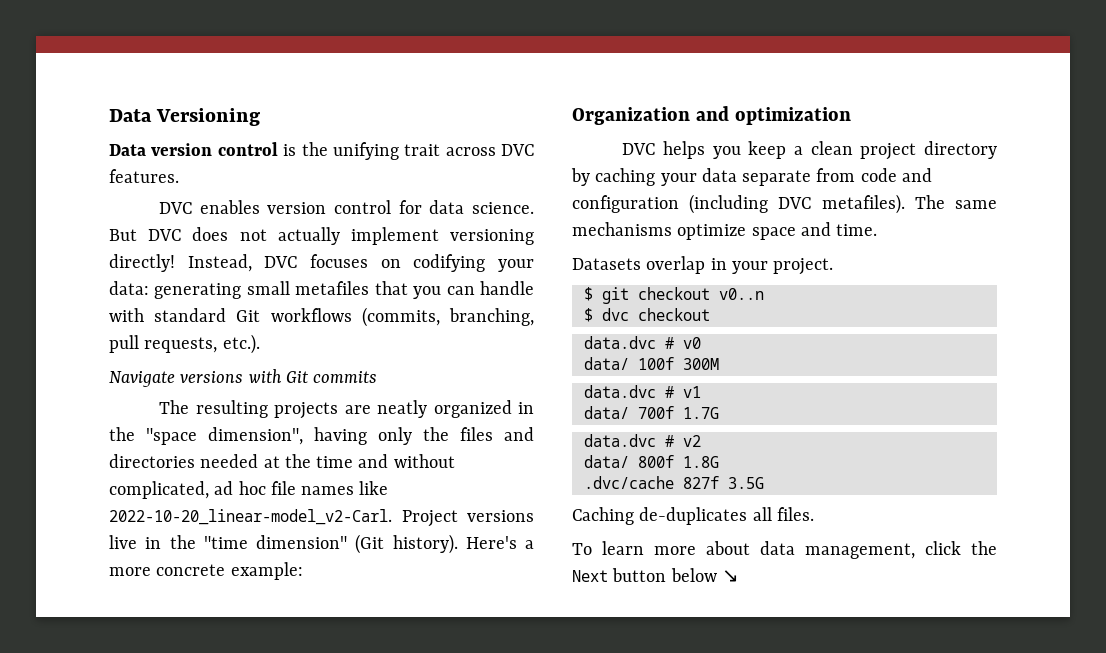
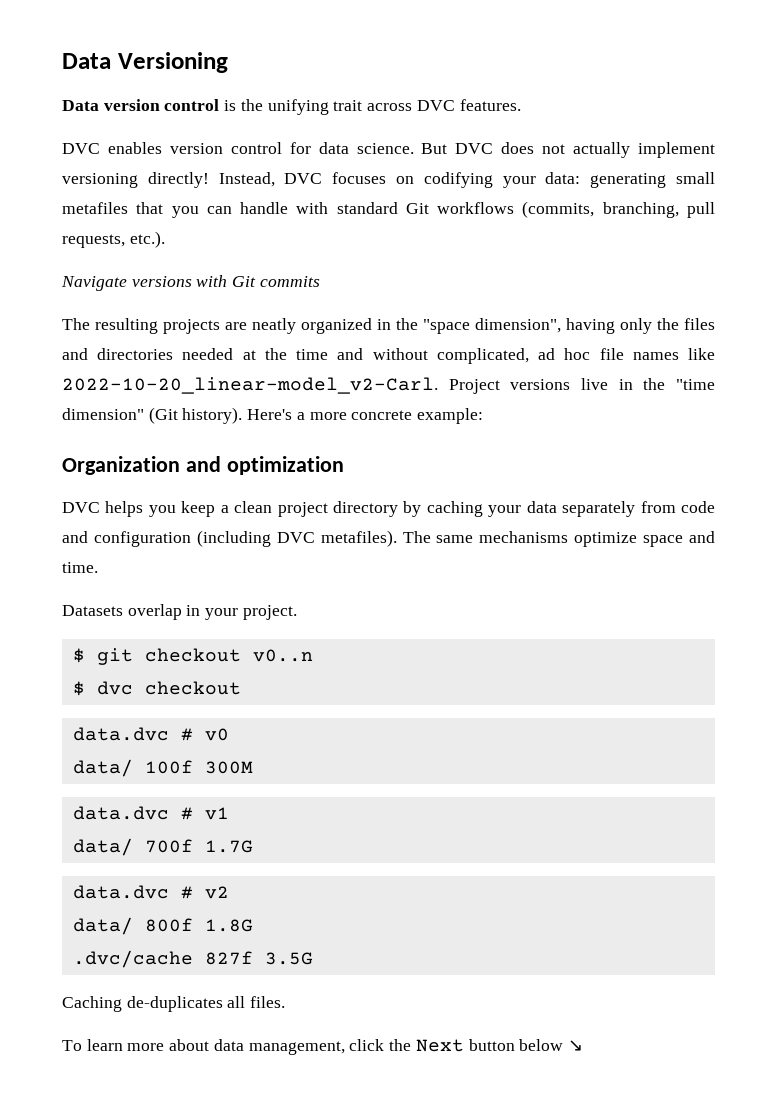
[742,170,812,186] separate -> [562,501,636,517] separately

